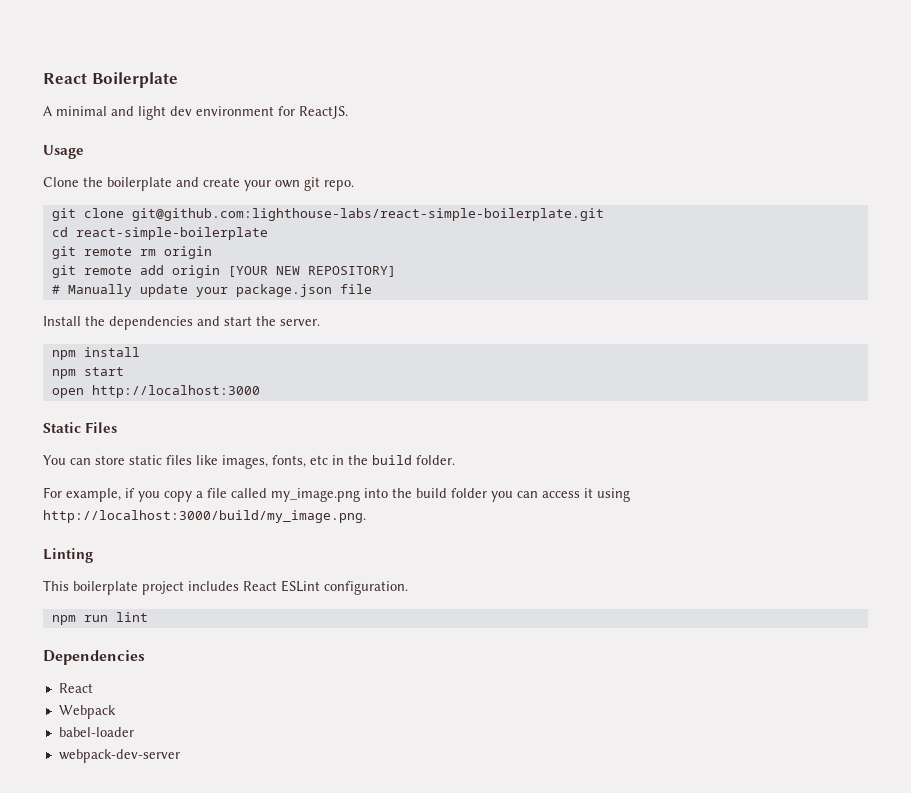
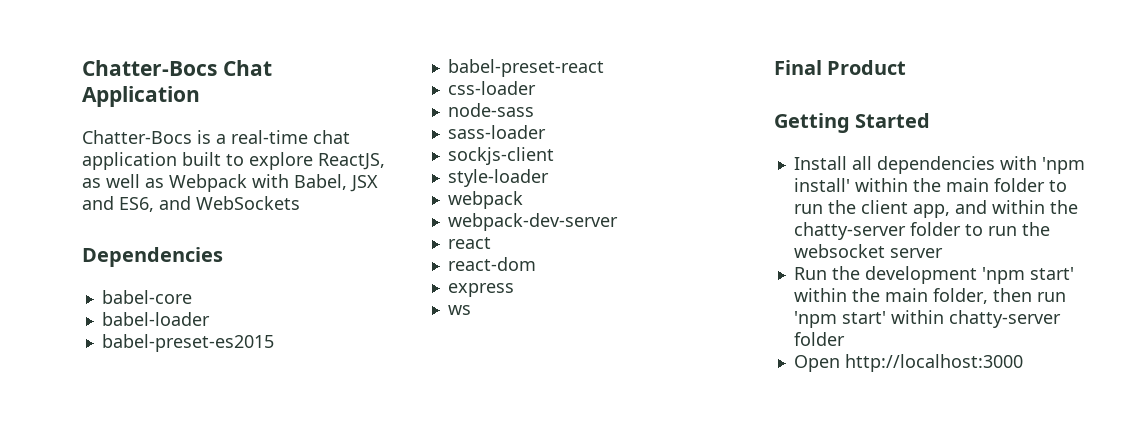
[43,72,178,88] [43,106,348,120] [43,145,84,159] [43,177,354,191] [51,208,604,221] [51,227,268,240] [51,246,212,259] [51,265,396,278] [51,284,372,297] [43,316,320,330] [51,347,140,360] [51,367,124,379] [51,385,260,398] [43,422,118,433] [43,455,455,469] [43,487,630,502] [43,510,366,523] [43,548,93,563] [43,580,408,595] [51,612,148,625] React Boilerplate // A minimal and light dev environment for ReactJS. // Usage // Clone the boilerplate and create your own git repo. // git clone git@github.com:lighthouse-labs/react-simple-boilerplate.git // cd react-simple-boilerplate // git remote rm origin // git remote add origin [YOUR NEW REPOSITORY] // # Manually update your package.json file // Install the dependencies and start the server. // npm install // npm start // open http://localhost:3000 // Static Files // You can store static files like images, fonts, etc in the build folder. // For example, if you copy a file called my_image.png into the build folder you can access it using http://localhost:3000/build/my_image.png. // Linting // This boilerplate project includes React ESLint configuration. // npm run lint -> [82,60,272,76] [82,86,200,107] [82,130,350,144] [82,152,385,170] [82,174,378,192] [82,196,300,212] Chatter-Bocs Chat Application // Chatter-Bocs is a real-time chat application built to explore ReactJS, as well as Webpack with Babel, JSX and ES6, and WebSockets
[58,683,93,693] [58,705,116,719] React // Webpack -> [101,290,192,304] babel-core
[58,749,180,763] webpack-dev-server -> [101,334,274,352] [447,59,604,77] [447,81,536,95] [447,103,534,117] [447,125,546,139] [447,147,554,165] [447,169,549,187] [447,191,523,209] [447,213,618,231] [447,237,491,249] [447,257,536,271] [447,283,514,297] [447,305,471,315] [774,60,907,75] [774,113,931,133] [793,156,1085,174] [793,178,1067,192] [793,200,1078,218] [793,222,1050,240] [793,244,943,258] [793,266,1074,284] [793,288,1066,304] [793,310,1061,328] [793,332,845,346] [793,354,1023,372] babel-preset-es2015 // babel-preset-react // css-loader // node-sass // sass-loader // sockjs-client // style-loader // webpack // webpack-dev-server // react // react-dom // express // ws // Final Product // Getting Started // Install all dependencies with 'npm install' within the main folder to run the client app, and within the chatty-server folder to run the websocket server // Run the development 'npm start' within the main folder, then run 'npm start' within chatty-server folder // Open http://localhost:3000

